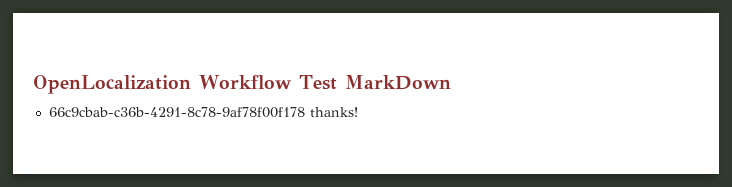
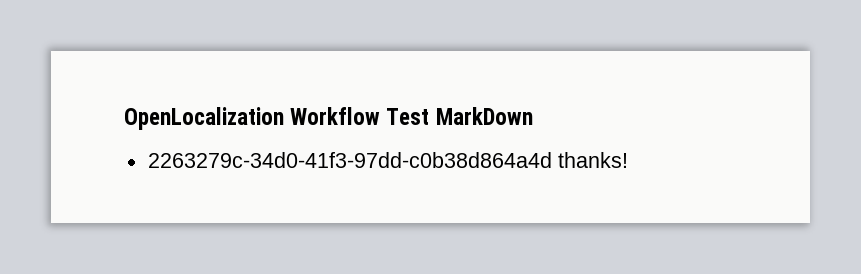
[48,107,305,118] 66c9cbab-c36b-4291-8c78-9af78f00f178 -> [147,152,552,168] 2263279c-34d0-41f3-97dd-c0b38d864a4d

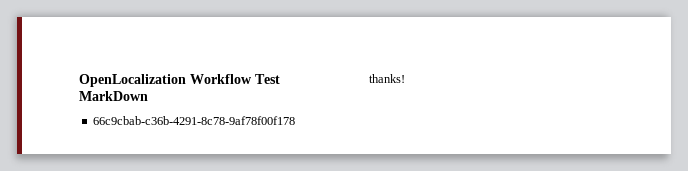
[147,152,552,168] 2263279c-34d0-41f3-97dd-c0b38d864a4d -> [92,116,295,125] 66c9cbab-c36b-4291-8c78-9af78f00f178

